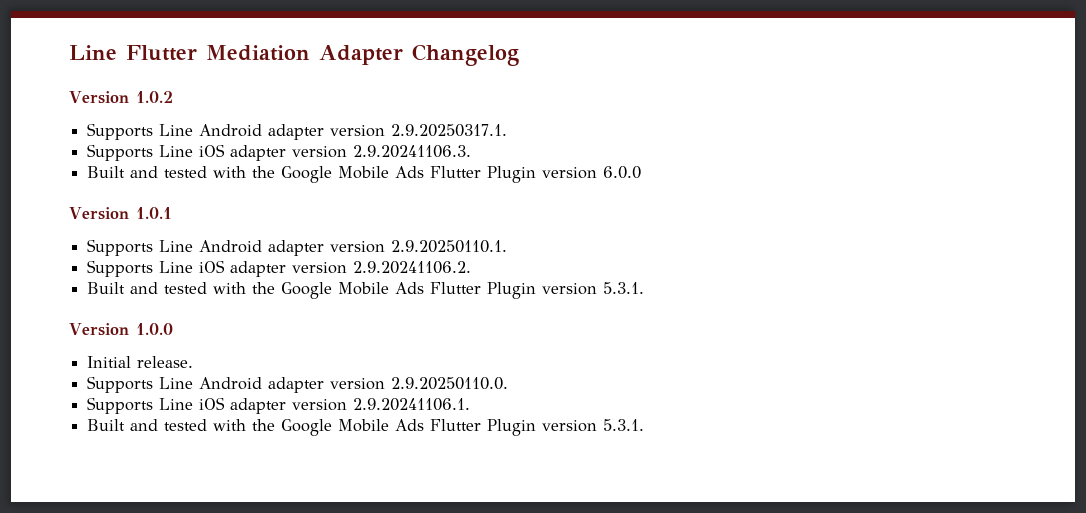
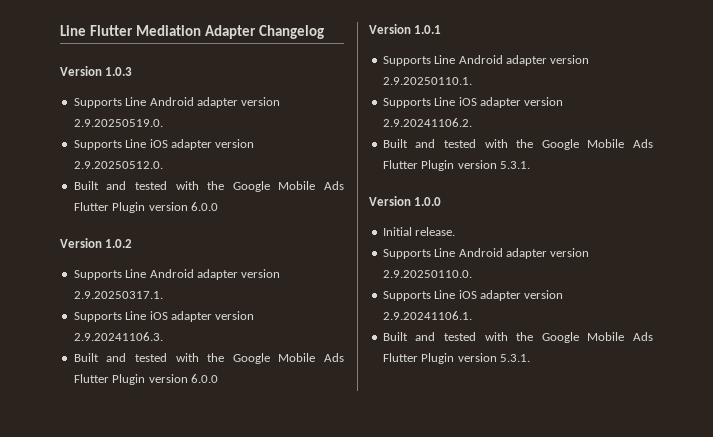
(519, 55) none -> [60,66,133,76] [73,97,281,108] [73,119,163,127] [73,139,255,150] [73,161,163,169] [73,181,344,192] [73,202,218,213] // Version 1.0.3 // Supports Line Android adapter version 2.9.20250519.0. // Supports Line iOS adapter version 2.9.20250512.0. // Built and tested with the Google Mobile Ads Flutter Plugin version 6.0.0

